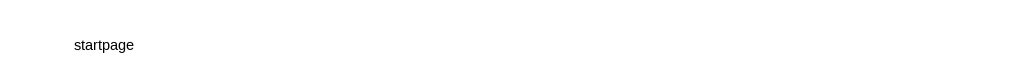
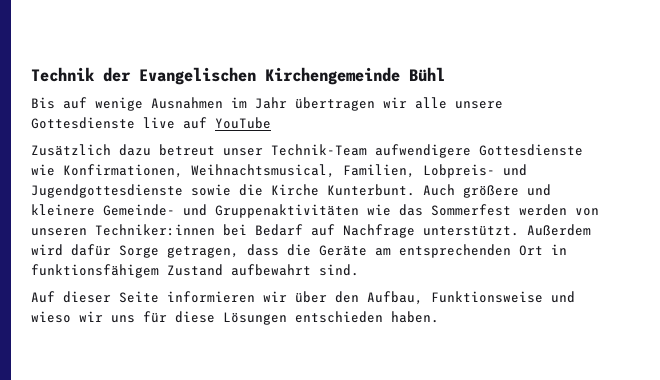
[74,39,135,54] startpage -> [31,67,445,85] [31,97,503,111] [31,117,271,129] [31,144,583,158] [31,164,527,178] [31,184,551,198] [31,204,599,218] [31,224,591,238] [31,244,567,258] [31,264,359,278] [31,291,575,305] [31,311,439,325] Technik der Evangelischen Kirchengemeinde Bühl // Bis auf wenige Ausnahmen im Jahr übertragen wir alle unsere Gottesdienste live auf YouTube // Zusätzlich dazu betreut unser Technik-Team aufwendigere Gottesdienste wie Konfirmationen, Weihnachtsmusical, Familien, Lobpreis- und Jugendgottesdienste sowie die Kirche Kunterbunt. Auch größere und kleinere Gemeinde- und Gruppenaktivitäten wie das Sommerfest werden von unseren Techniker:innen bei Bedarf auf Nachfrage unterstützt. Außerdem wird dafür Sorge getragen, dass die Geräte am entsprechenden Ort in funktionsfähigem Zustand aufbewahrt sind. // Auf dieser Seite informieren wir über den Aufbau, Funktionsweise und wieso wir uns für diese Lösungen entschieden haben.

